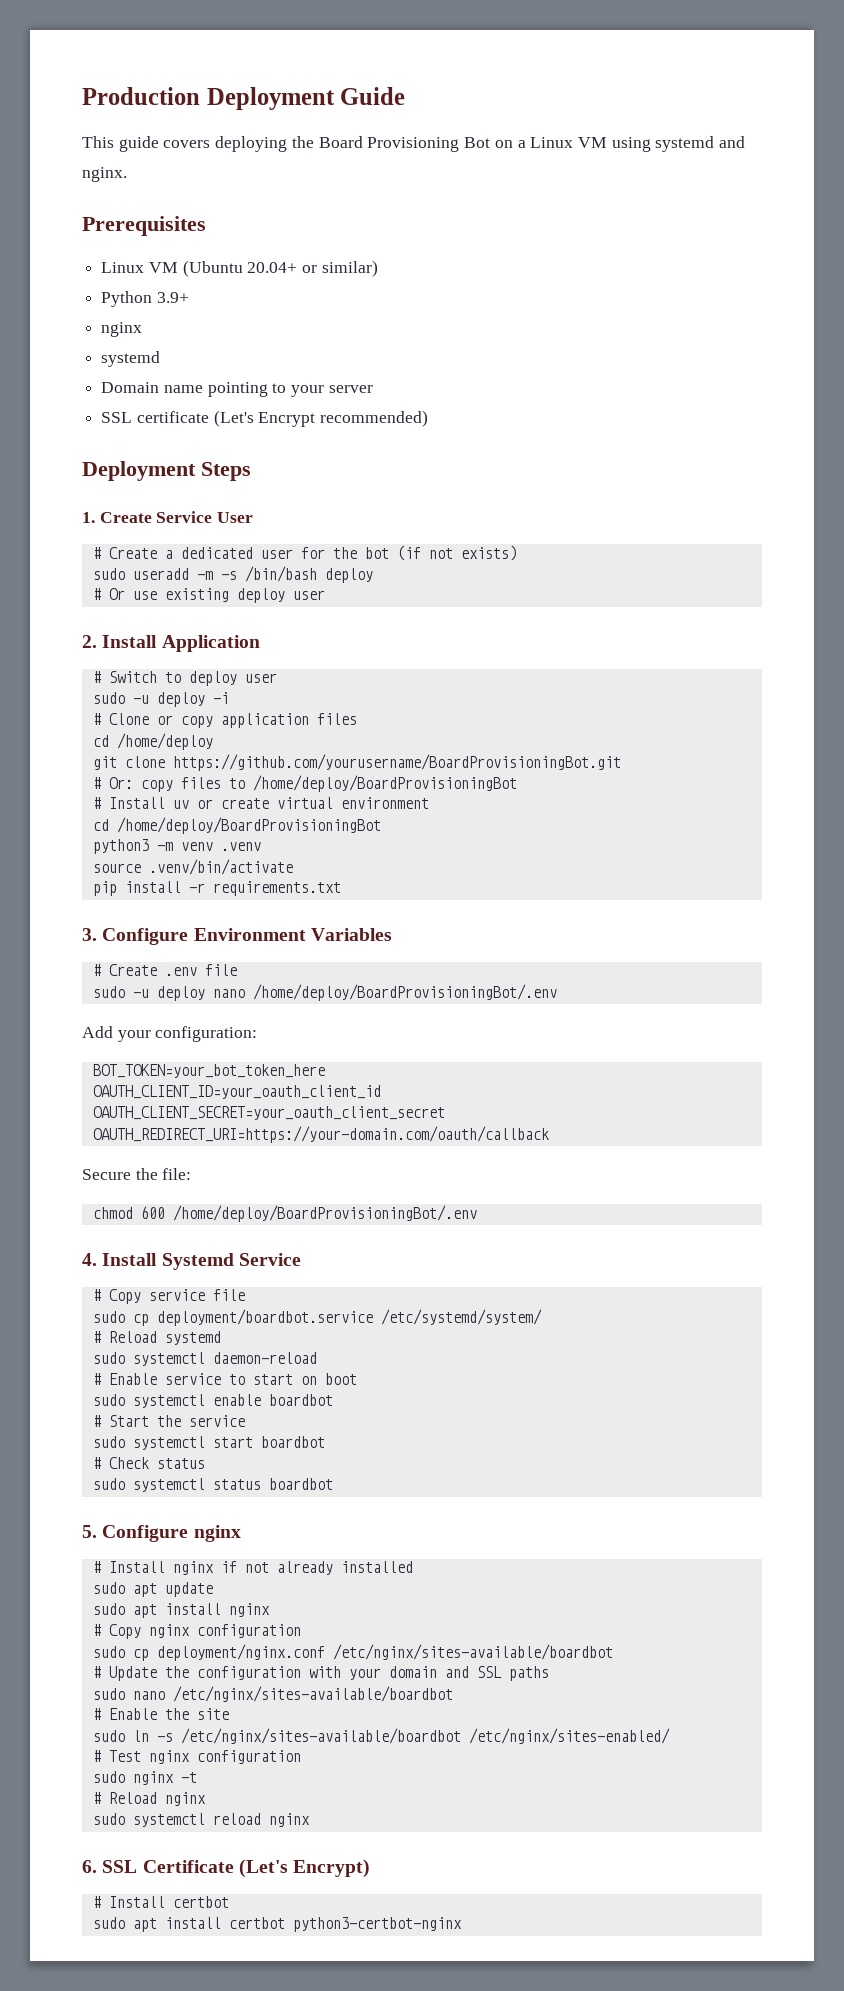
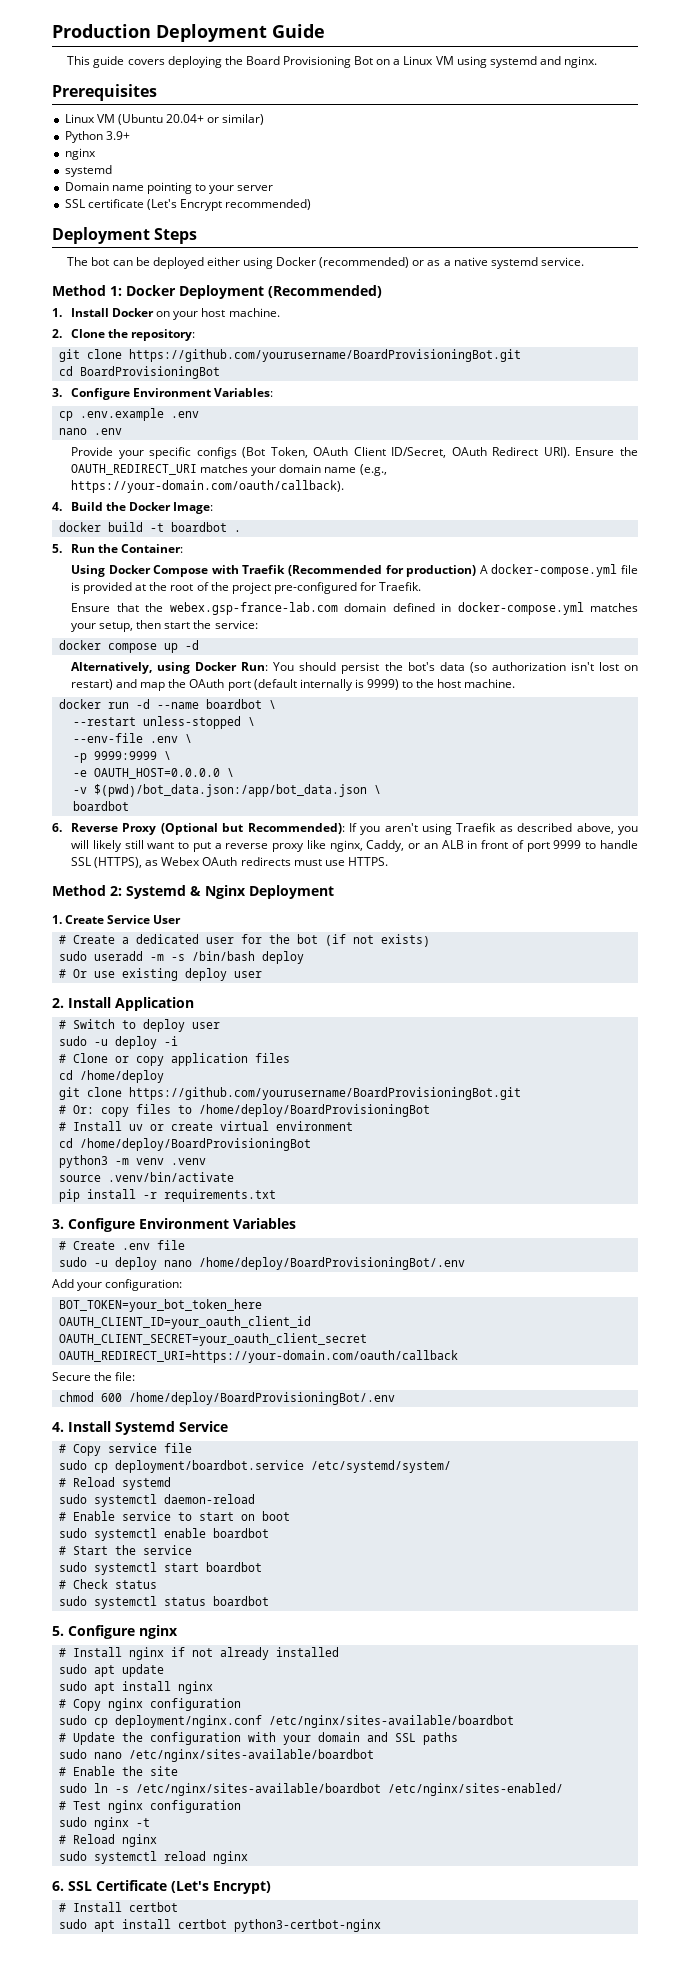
(251, 471) none -> [67,257,584,269] [52,285,382,299] [52,308,280,320] [52,329,196,341] [58,349,521,362] [58,366,220,379] [52,388,274,400] [58,408,199,421] [58,428,122,435] [71,447,639,459] [71,464,387,476] [71,480,345,493] [52,502,214,514] [58,522,241,532] [52,544,184,553] [71,564,638,577] [71,582,422,594] [71,602,638,615] [71,620,258,632] [58,640,199,653] [71,662,638,674] [71,679,516,691] [58,699,276,709] [72,716,255,729] [72,733,192,743] [72,751,171,763] [72,768,234,779] [72,784,381,797] [72,801,129,811] [52,823,638,835] [71,840,639,852] [71,857,388,868] [52,885,334,899] // The bot can be deployed either using Docker (recommended) or as a native systemd service. // Method 1: Docker Deployment (Recommended) // 1. Install Docker on your host machine. // 2. Clone the repository: // git clone https://github.com/yourusername/BoardProvisioningBot.git // cd BoardProvisioningBot // 3. Configure Environment Variables: // cp .env.example .env // nano .env // Provide your specific configs (Bot Token, OAuth Client ID/Secret, OAuth Redirect URI). Ensure the OAUTH_REDIRECT_URI matches your domain name (e.g., https://your-domain.com/oauth/callback). // 4. Build the Docker Image: // docker build -t boardbot . // 5. Run the Container: // Using Docker Compose with Traefik (Recommended for production) A docker-compose.yml file is provided at the root of the project pre-configured for Traefik. // Ensure that the webex.gsp-france-lab.com domain defined in docker-compose.yml matches your setup, then start the service: // docker compose up -d // Alternatively, using Docker Run: You should persist the bot's data (so authorization isn't lost on restart) and map the OAuth port (default internally is 9999) to the host machine. // docker run -d --name boardbot \ // --restart unless-stopped \ // --env-file .env \ // -p 9999:9999 \ // -e OAUTH_HOST=0.0.0.0 \ // -v $(pwd)/bot_data.json:/app/bot_data.json \ // boardbot // 6. Reverse Proxy (Optional but Recommended): If you aren't using Traefik as described above, you will likely still want to put a reverse proxy like nginx, Caddy, or an ALB in front of port 9999 to handle SSL (HTTPS), as Webex OAuth redirects must use HTTPS. // Method 2: Systemd & Nginx Deployment

